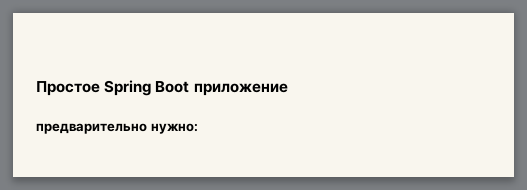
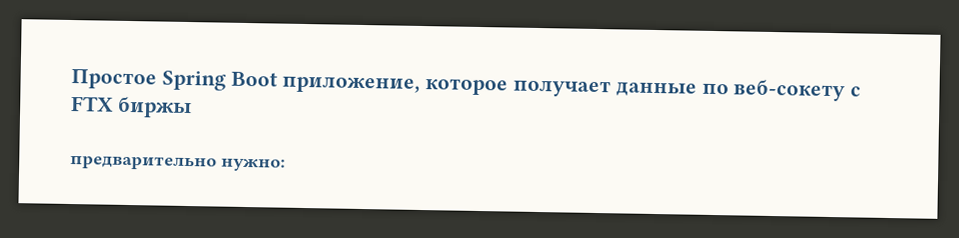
[193,83,288,96] приложение -> [282,75,862,102] [71,96,192,119] приложение, которое получает данные по веб-сокету с FTX биржы

